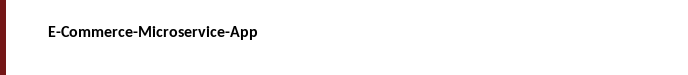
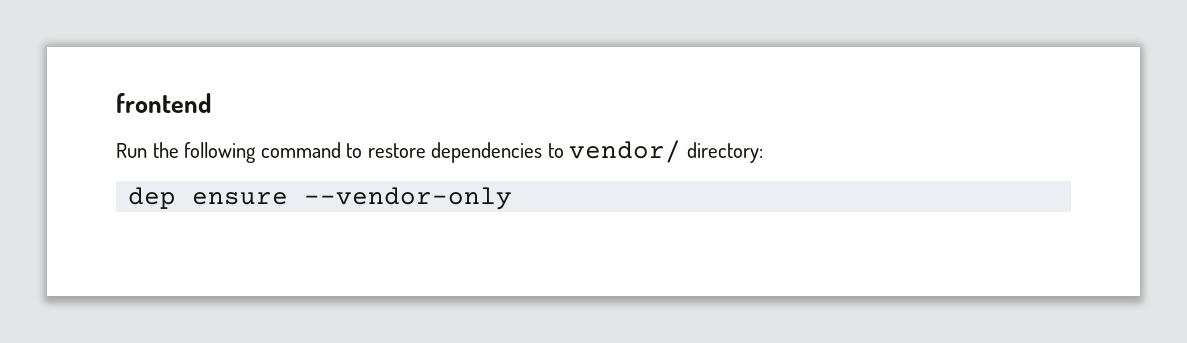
[48,26,258,40] E-Commerce-Microservice-App -> [116,93,212,113] [116,140,763,163] [128,187,513,210] frontend // Run the following command to restore dependencies to vendor/ directory: // dep ensure --vendor-only

